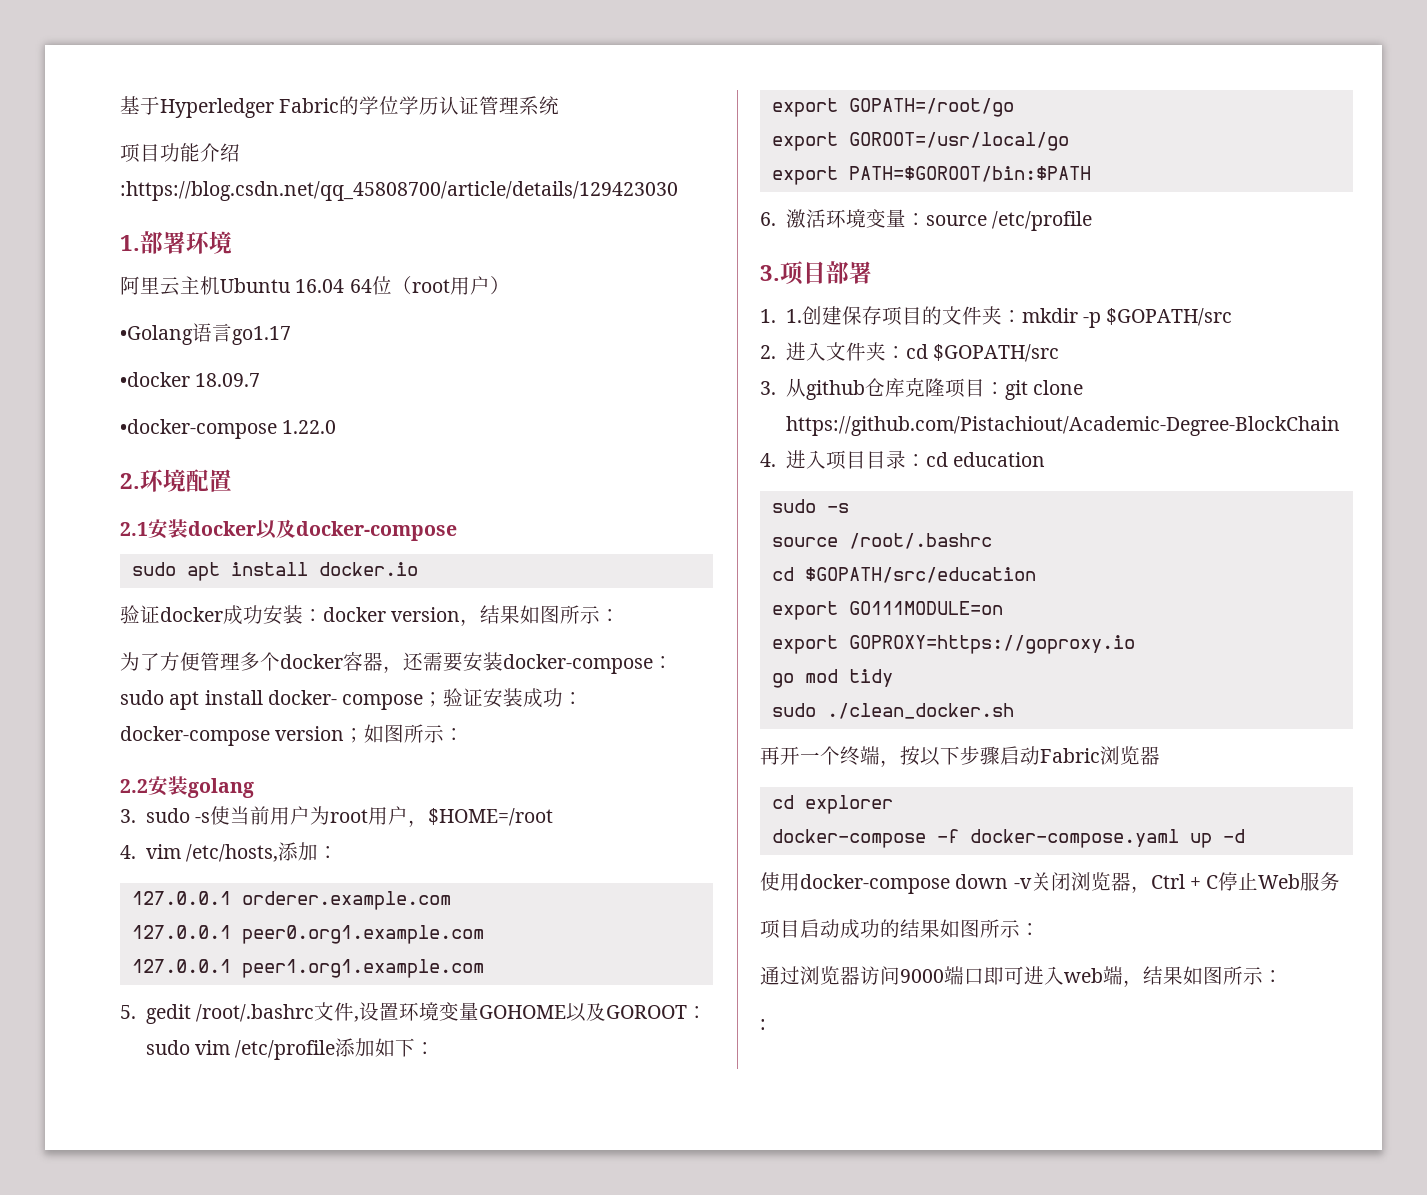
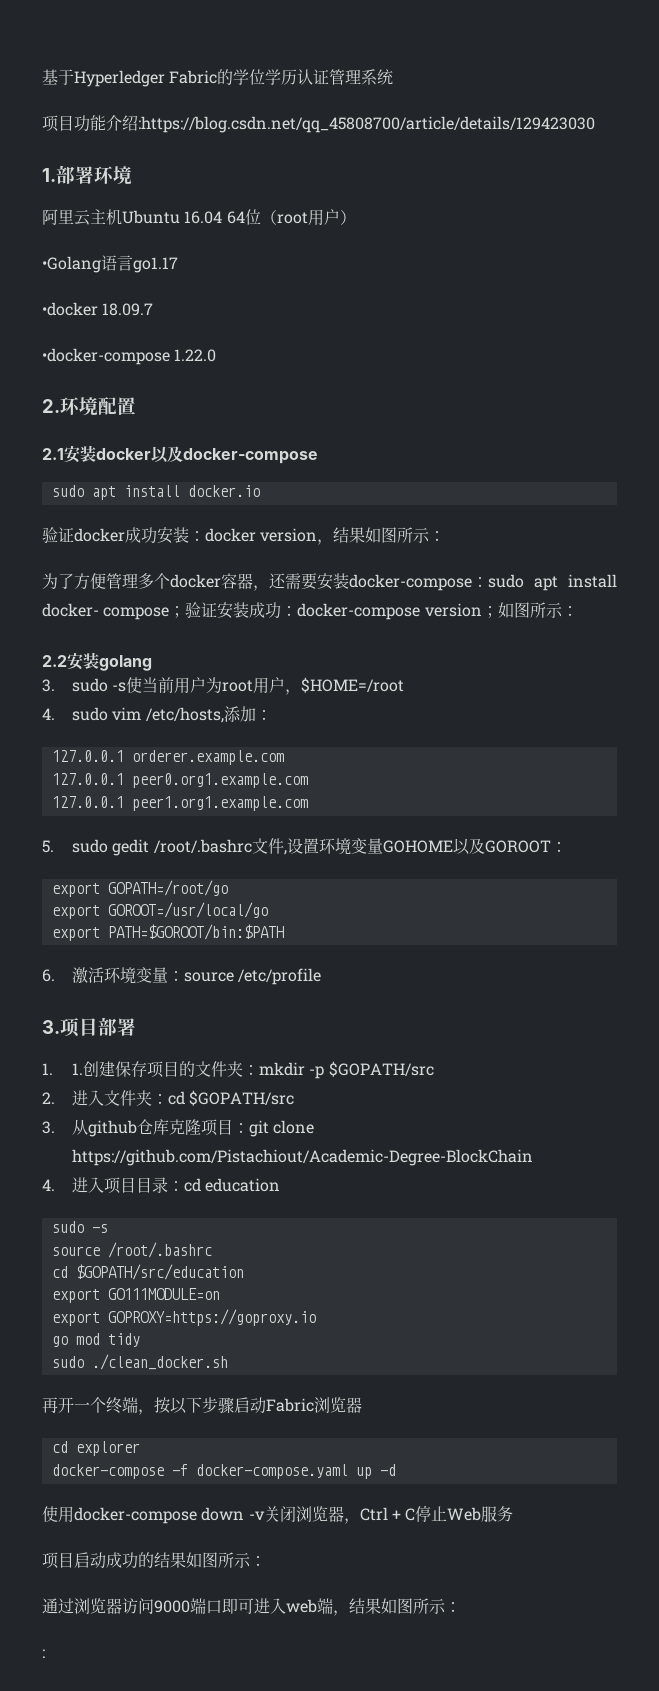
(136, 852) none -> [71,707,108,721] sudo
(136, 1012) none -> [71,839,108,853] sudo
[145,1038,436,1060] sudo vim /etc/profile添加如下： -> (567, 847) none

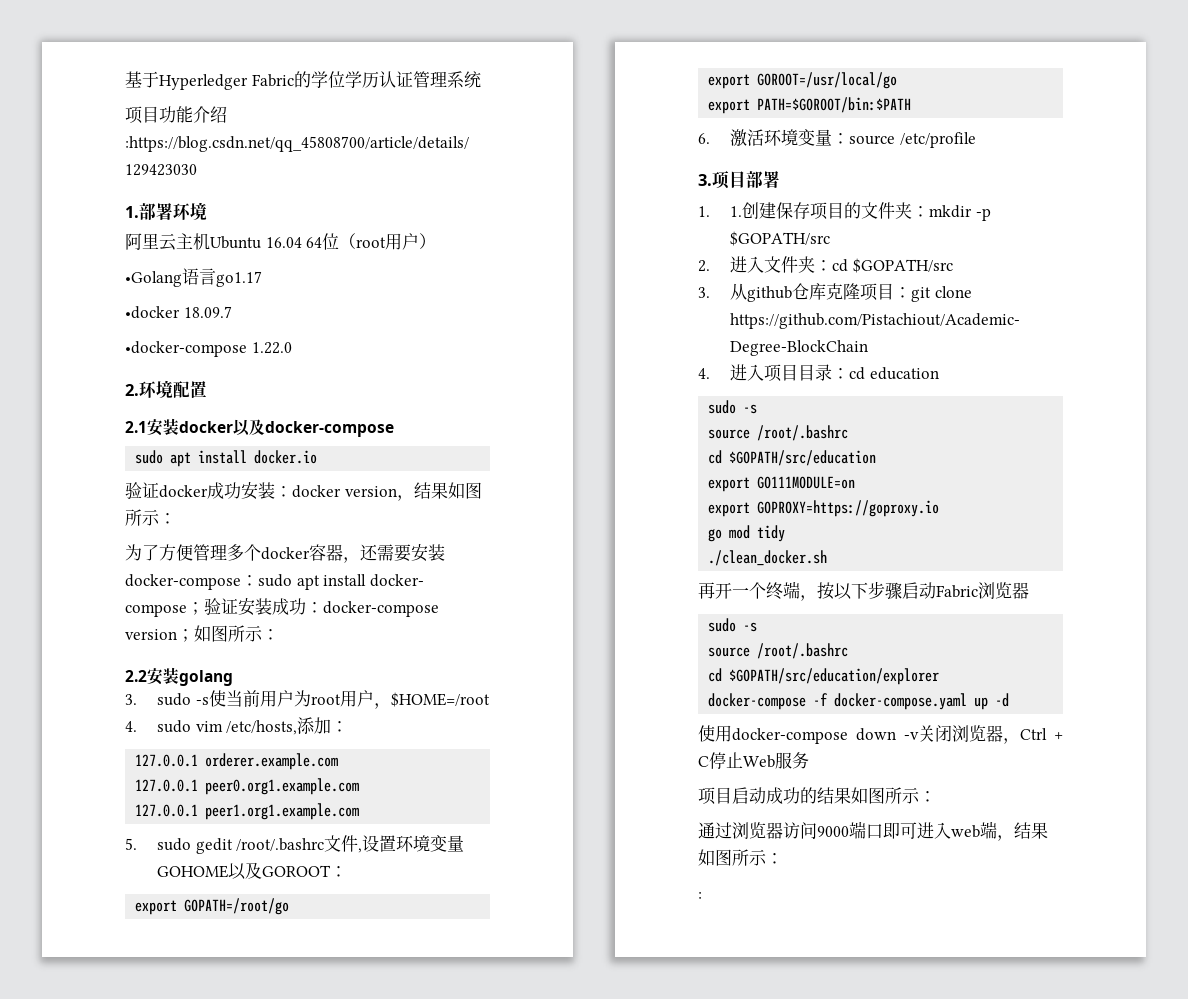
[51,1356,84,1368] sudo -> (786, 533) none
[51,1441,140,1456] // cd explorer -> [708,618,758,632] [708,643,849,659] [708,668,940,685] // sudo -s // source /root/.bashrc // cd $GOPATH/src/education/explorer

